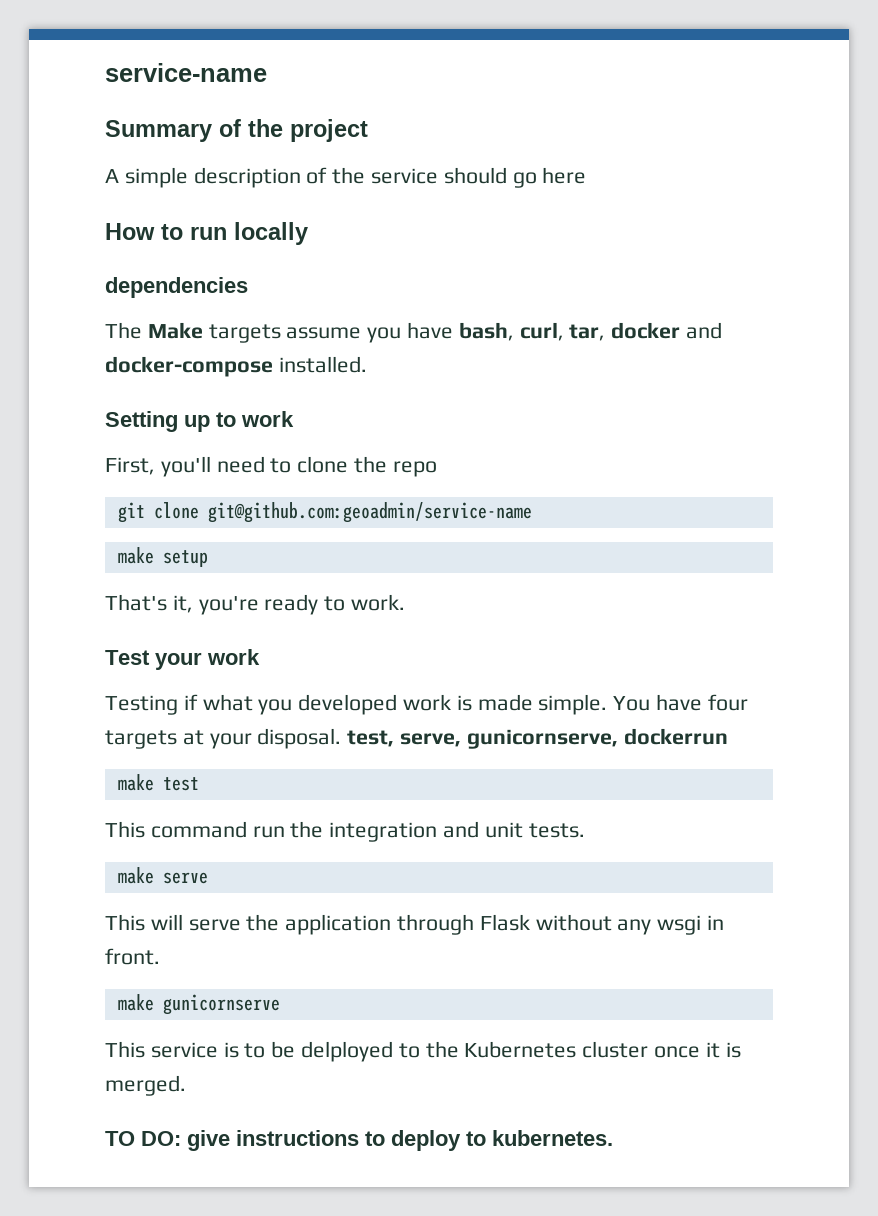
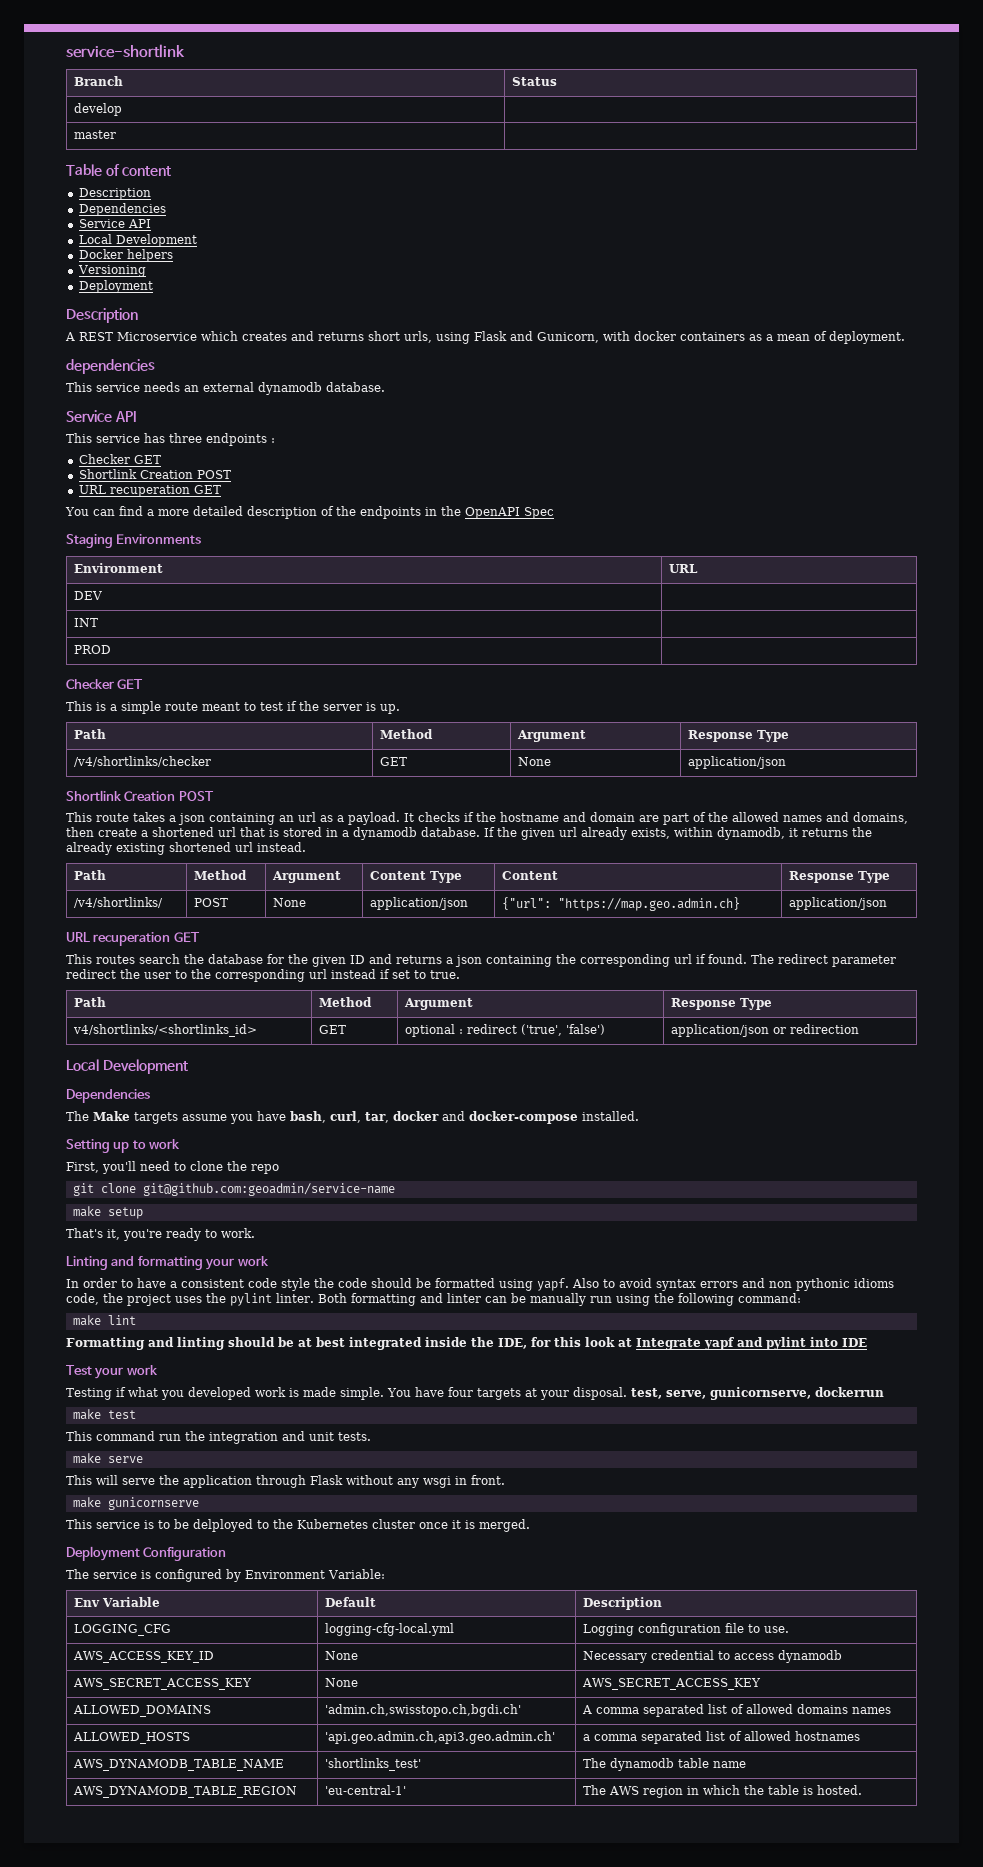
[105,63,267,82] [105,119,368,142] [105,167,587,188] [105,222,308,245] [105,277,248,298] service-name // Summary of the project // A simple description of the service should go here // How to run locally // dependencies -> [66,44,185,58] [74,76,124,86] [512,77,558,86] [74,103,123,116] [74,130,117,139] [66,164,172,176] [78,188,151,200] [78,203,166,216] [78,219,151,228] [78,234,197,247] [78,249,173,262] [77,265,146,277] [78,280,153,293] [66,308,138,323] [65,331,905,344] [66,359,155,374] [66,382,385,395] [66,410,136,422] [66,433,275,446] [78,454,161,464] [78,469,231,479] [78,485,221,497] [65,506,554,519] [66,534,202,548] [74,563,164,573] [669,564,699,573] [74,591,103,600] [74,618,99,627] [74,645,112,654] [66,679,144,689] [66,701,400,714] [74,729,107,739] [380,729,434,739] [517,730,587,742] [688,730,790,742] [74,756,212,767] [380,757,408,766] [518,757,552,766] [688,756,787,769] [66,790,214,801] [66,812,908,825] [66,827,872,840] [66,842,306,855] [74,870,107,880] [194,870,248,880] [272,871,342,883] [370,871,463,883] [502,871,559,880] [789,871,891,883] [74,897,164,908] [194,898,229,907] [273,898,307,907] [370,897,469,910] [502,897,741,911] [789,897,888,910] [66,932,200,946] [66,954,896,967] [66,969,460,982] [74,997,107,1007] [319,997,373,1007] [404,998,474,1010] [671,998,773,1010] [73,1024,258,1037] [319,1025,347,1034] [405,1024,606,1037] [671,1024,860,1037] [66,1059,188,1074] [66,1089,150,1103] service-shortlink // Branch | Status // develop | // master | // Table of content // Description // Dependencies // Service API // Local Development // Docker helpers // Versioning // Deployment // Description // A REST Microservice which creates and returns short urls, using Flask and Gunicorn, with docker containers as a mean of deployment. // dependencies // This service needs an external dynamodb database. // Service API // This service has three endpoints : // Checker GET // Shortlink Creation POST // URL recuperation GET // You can find a more detailed description of the endpoints in the OpenAPI Spec // Staging Environments // Environment | URL // DEV | // INT | // PROD | // Checker GET // This is a simple route meant to test if the server is up. // Path | Method | Argument | Response Type // /v4/shortlinks/checker | GET | None | application/json // Shortlink Creation POST // This route takes a json containing an url as a payload. It checks if the hostname and domain are part of the allowed names and domains, then create a shortened url that is stored in a dynamodb database. If the given url already exists, within dynamodb, it returns the already existing shortened url instead. // Path | Method | Argument | Content Type | Content | Response Type // /v4/shortlinks/ | POST | None | application/json | {"url": "https://map.geo.admin.ch} | application/json // URL recuperation GET // This routes search the database for the given ID and returns a json containing the corresponding url if found. The redirect parameter redirect the user to the corresponding url instead if set to true. // Path | Method | Argument | Response Type // v4/shortlinks/<shortlinks_id> | GET | optional : redirect ('true', 'false') | application/json or redirection // Local Development // Dependencies
(406, 602) none -> [66,1256,269,1270] [66,1278,894,1291] [66,1293,801,1306] [72,1315,136,1326] [66,1337,867,1350] // Linting and formatting your work // In order to have a consistent code style the code should be formatted using yapf. Also to avoid syntax errors and non pythonic idioms code, the project uses the pylint linter. Both formatting and linter can be manually run using the following command: // make lint // Formatting and linting should be at best integrated inside the IDE, for this look at Integrate yapf and pylint into IDE
[105,1130,613,1151] TO DO: give instructions to deploy to kubernetes. -> [66,1546,227,1561] [66,1569,385,1582] [74,1597,161,1607] [325,1597,377,1607] [583,1597,663,1610] [74,1624,172,1636] [325,1623,455,1636] [583,1623,790,1636] [73,1651,215,1663] [325,1651,359,1660] [583,1650,843,1663] [73,1678,253,1690] [325,1678,359,1687] [582,1678,762,1690] [73,1705,212,1717] [325,1704,522,1717] [582,1704,892,1717] [73,1732,191,1744] [325,1731,556,1744] [583,1731,861,1744] [73,1759,285,1771] [325,1758,422,1771] [583,1758,747,1771] [73,1786,298,1798] [325,1785,407,1795] [583,1785,863,1798] Deployment Configuration // The service is configured by Environment Variable: // Env Variable | Default | Description // LOGGING_CFG | logging-cfg-local.yml | Logging configuration file to use. // AWS_ACCESS_KEY_ID | None | Necessary credential to access dynamodb // AWS_SECRET_ACCESS_KEY | None | AWS_SECRET_ACCESS_KEY // ALLOWED_DOMAINS | 'admin.ch,swisstopo.ch,bgdi.ch' | A comma separated list of allowed domains names // ALLOWED_HOSTS | 'api.geo.admin.ch,api3.geo.admin.ch' | a comma separated list of allowed hostnames // AWS_DYNAMODB_TABLE_NAME | 'shortlinks_test' | The dynamodb table name // AWS_DYNAMODB_TABLE_REGION | 'eu-central-1' | The AWS region in which the table is hosted.

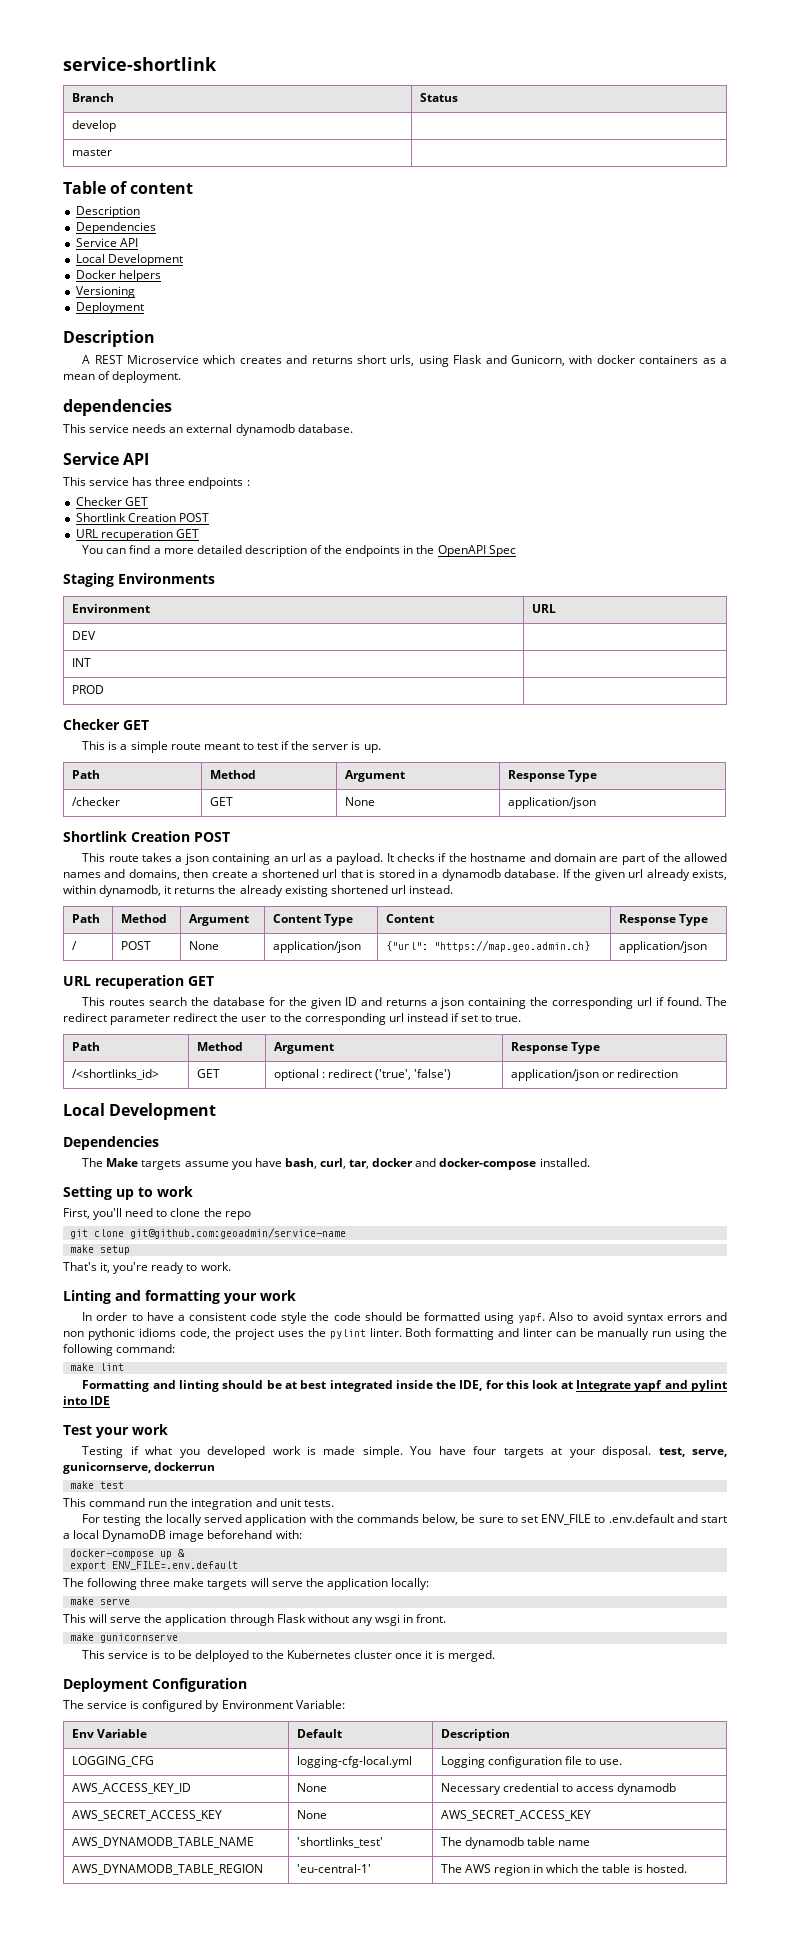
[74,756,212,767] /v4/shortlinks/checker -> [71,797,120,806] /checker
[74,897,164,908] /v4/shortlinks/ -> [71,941,77,950] /
[73,1024,258,1037] v4/shortlinks/<shortlinks_id> -> [71,1069,159,1080] /<shortlinks_id>
(371, 1436) none -> [82,1514,727,1526] [63,1530,302,1542] [69,1549,185,1559] [69,1561,238,1571] [63,1578,429,1590] // For testing the locally served application with the commands below, be sure to set ENV_FILE to .env.default and start a local DynamoDB image beforehand with: // docker-compose up & // export ENV_FILE=.env.default // The following three make targets will serve the application locally:
[73,1705,212,1717] [325,1704,522,1717] [582,1704,892,1717] [73,1732,191,1744] [325,1731,556,1744] [583,1731,861,1744] // ALLOWED_DOMAINS | 'admin.ch,swisstopo.ch,bgdi.ch' | A comma separated list of allowed domains names // ALLOWED_HOSTS | 'api.geo.admin.ch,api3.geo.admin.ch' | a comma separated list of allowed hostnames -> (591, 1815) none

